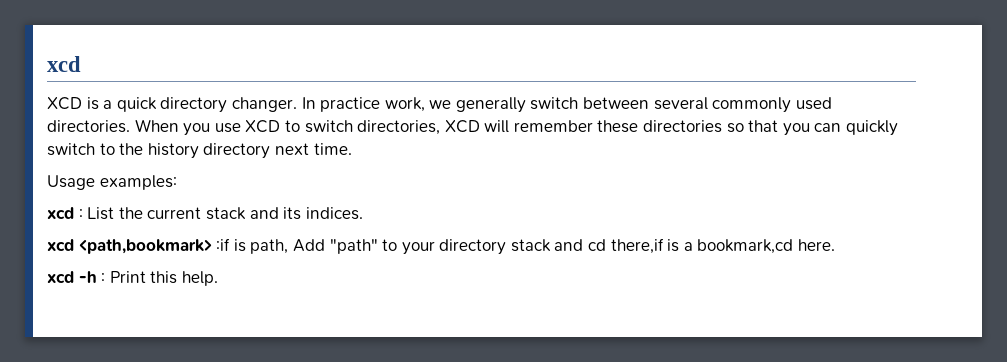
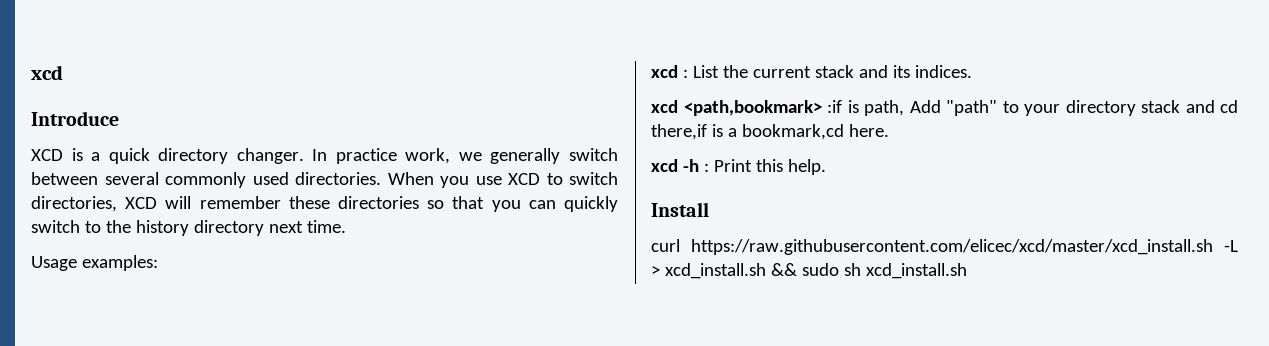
[47,56,81,72] xcd -> [31,65,63,80] [31,111,119,126] xcd // Introduce
(218, 278) none -> [651,202,709,217] [651,239,1238,255] [651,263,967,279] // Install // curl https://raw.githubusercontent.com/elicec/xcd/master/xcd_install.sh -L > xcd_install.sh && sudo sh xcd_install.sh

